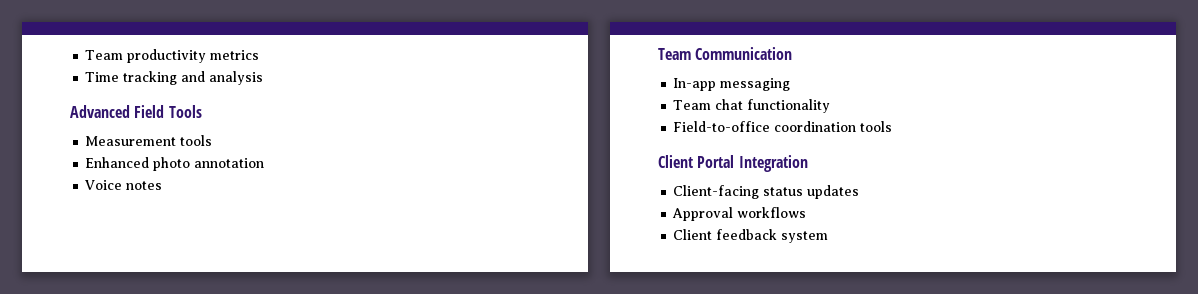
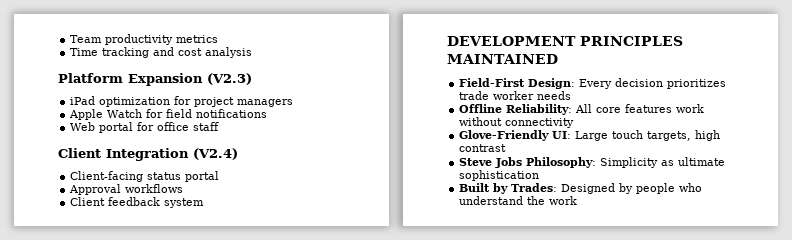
(206, 76) none -> [178,48,203,56] cost
[70,105,202,118] [85,135,213,146] [85,157,265,171] [85,180,163,190] [658,47,793,60] [673,78,791,91] [673,99,831,113] [673,121,893,132] [658,155,735,168] Advanced Field Tools // Measurement tools // Enhanced photo annotation // Voice notes // Team Communication // In-app messaging // Team chat functionality // Field-to-office coordination tools // Client Portal -> [58,73,252,86] [70,96,294,107] [69,109,268,120] [70,122,220,133] [58,148,101,158] Platform Expansion (V2.3) // iPad optimization for project managers // Apple Watch for field notifications // Web portal for office staff // Client
(808, 163) none -> [193,148,238,160] (V2.4)
[807,185,860,199] updates -> [185,171,220,182] portal
(829, 237) none -> [447,36,683,46] [447,54,558,64] [459,78,727,89] [459,91,572,100] [459,104,705,115] [459,117,575,128] [459,130,721,141] [459,144,507,152] [459,157,726,168] [459,170,540,181] [459,183,703,194] [459,196,578,205] // DEVELOPMENT PRINCIPLES MAINTAINED // Field-First Design: Every decision prioritizes trade worker needs // Offline Reliability: All core features work without connectivity // Glove-Friendly UI: Large touch targets, high contrast // Steve Jobs Philosophy: Simplicity as ultimate sophistication // Built by Trades: Designed by people who understand the work

